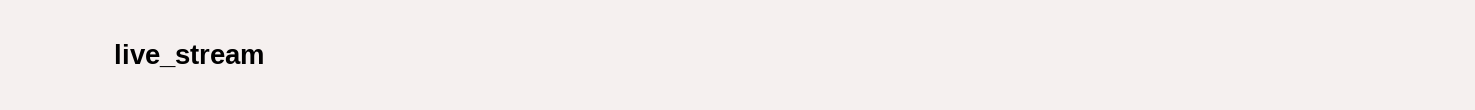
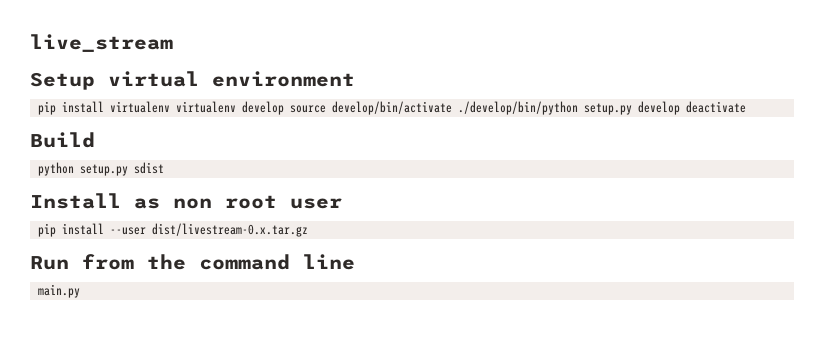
(264, 56) none -> [30,71,355,90] [37,101,746,115] [30,132,95,148] [37,162,164,176] [30,193,342,209] [37,223,308,237] [30,254,355,270] [37,284,80,298] // Setup virtual environment // pip install virtualenv virtualenv develop source develop/bin/activate ./develop/bin/python setup.py develop deactivate // Build // python setup.py sdist // Install as non root user // pip install --user dist/livestream-0.x.tar.gz // Run from the command line // main.py

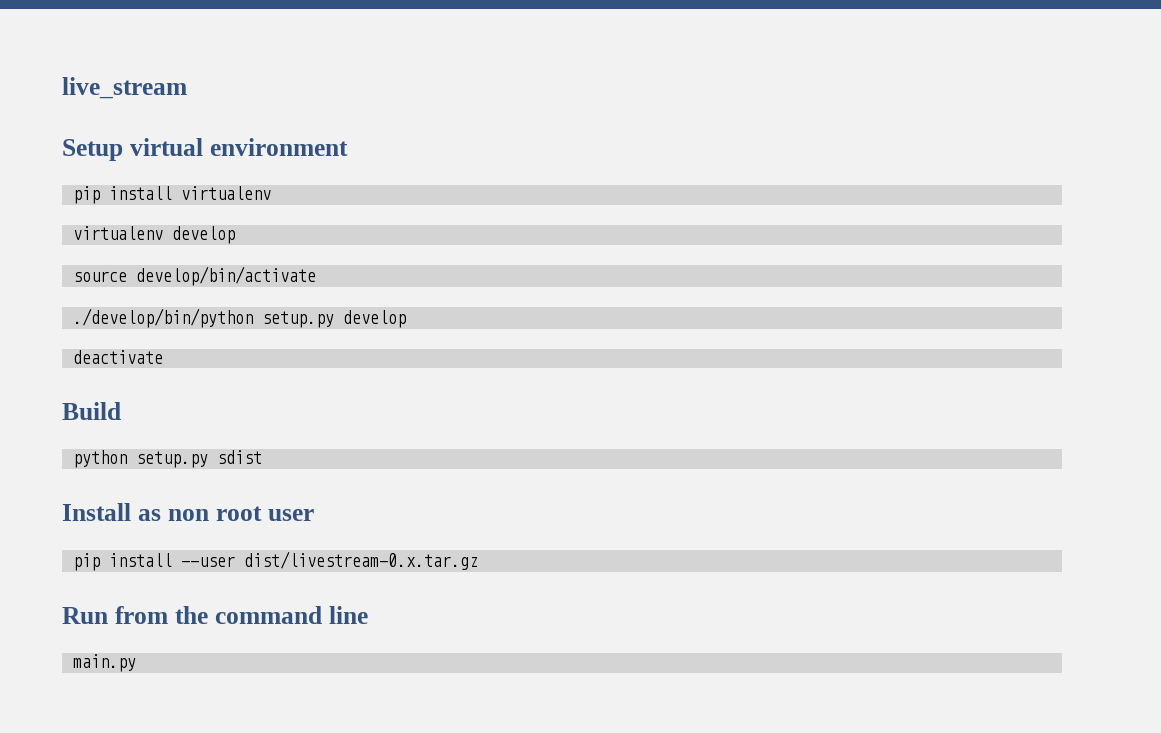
(170, 107) none -> (272, 193) //
(284, 108) none -> (236, 235) //
(452, 108) none -> (317, 276) //
(680, 108) none -> (407, 319) //

